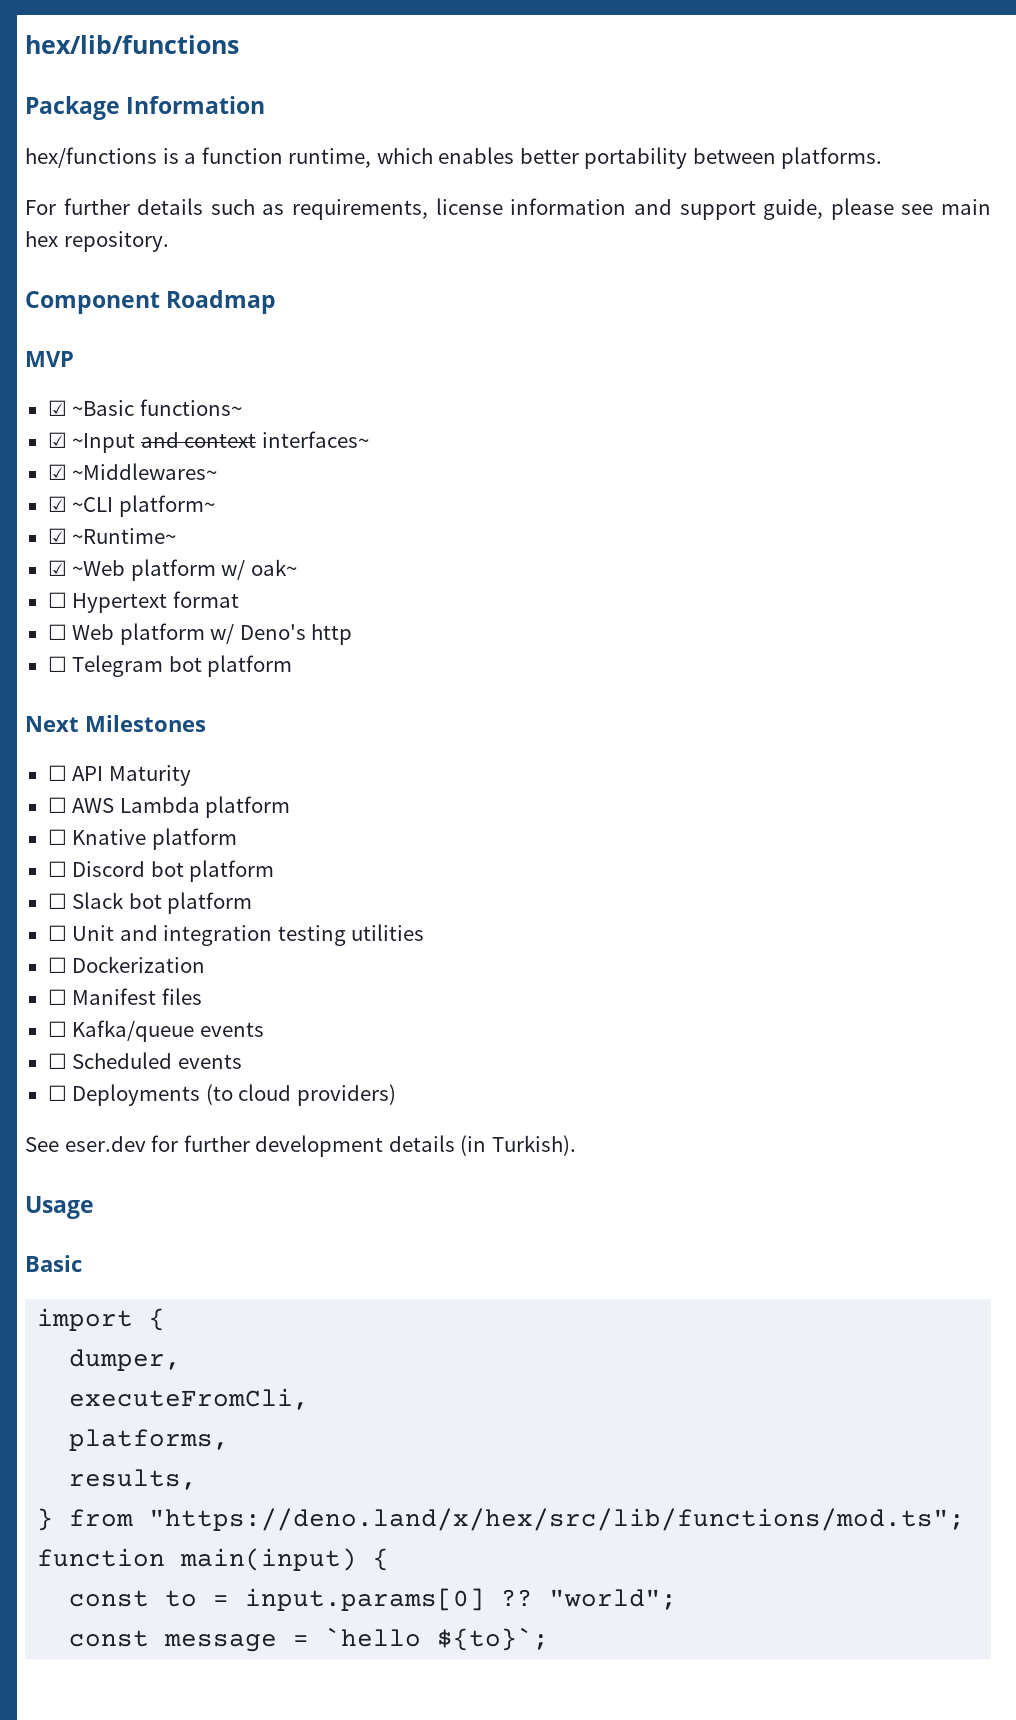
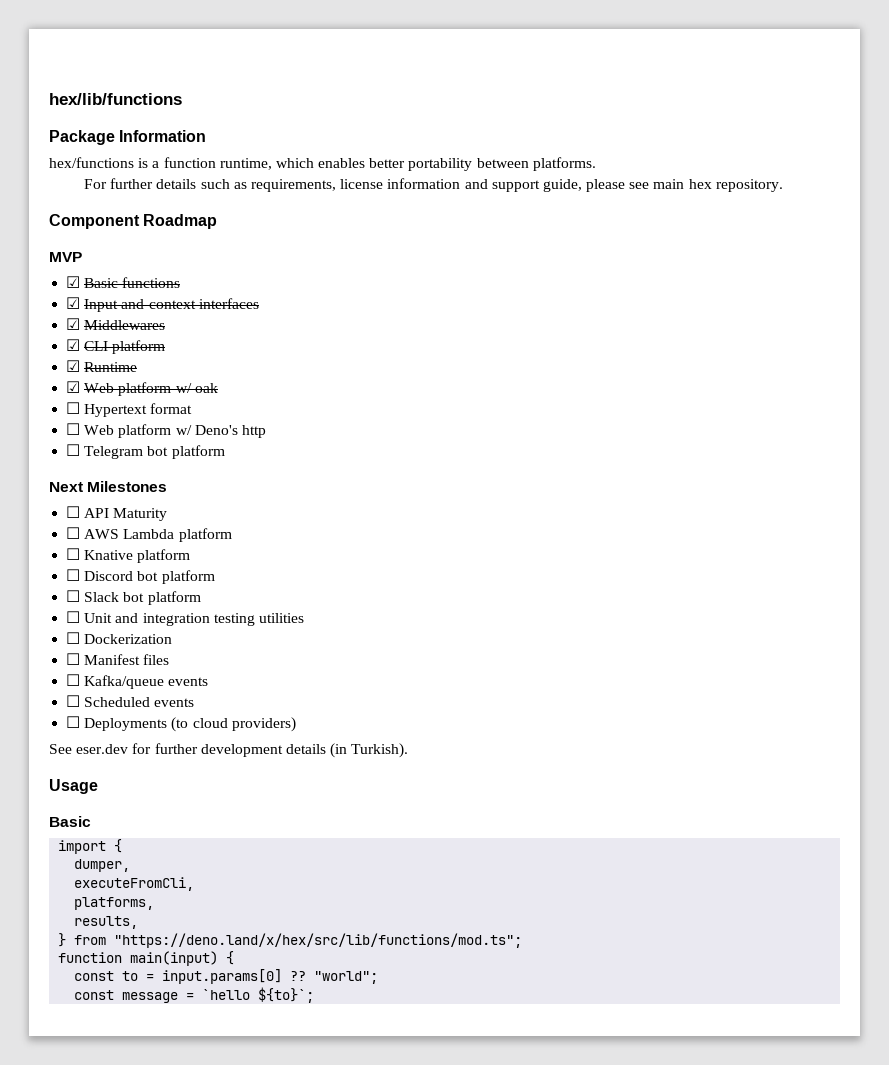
[72,399,242,416] [47,432,136,453] ~Basic functions~ // ☑ ~Input -> [84,277,181,288] [66,297,119,312] Basic functions // ☑ Input
[261,431,369,448] [47,463,218,480] [47,495,215,517] [47,528,177,544] [47,559,297,581] interfaces~ // ☑ ~Middlewares~ // ☑ ~CLI platform~ // ☑ ~Runtime~ // ☑ ~Web platform w/ oak~ -> [198,298,259,309] [66,318,166,330] [66,339,166,354] [66,360,138,372] [66,381,218,396] interfaces // ☑ Middlewares // ☑ CLI platform // ☑ Runtime // ☑ Web platform w/ oak

